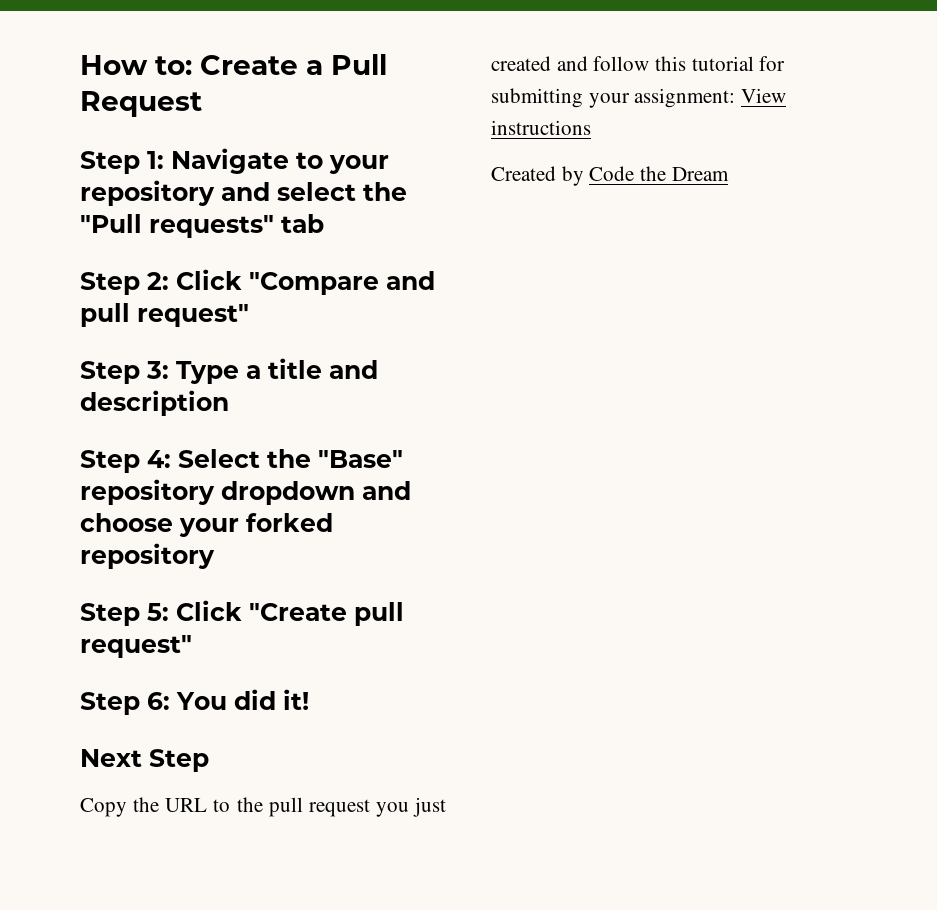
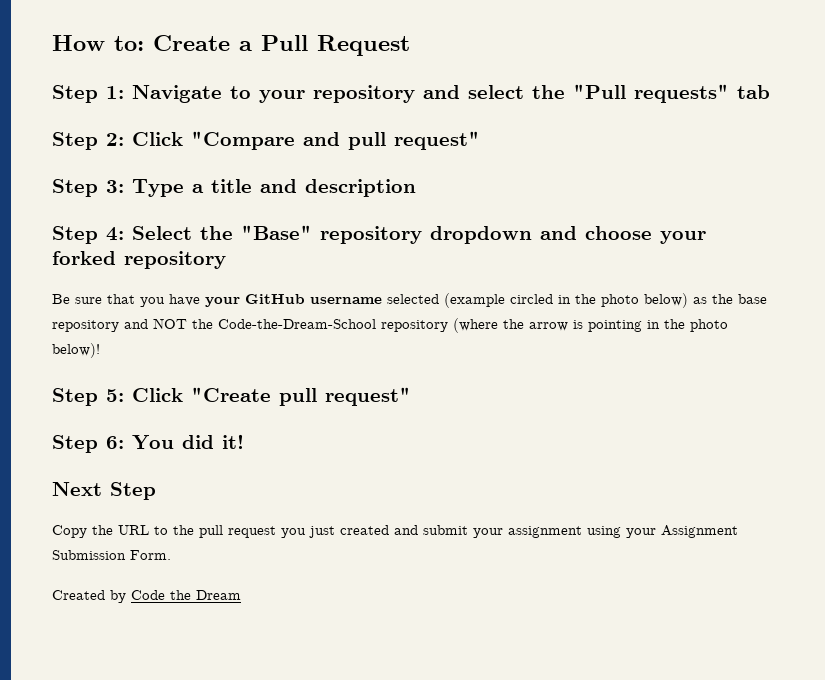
(215, 556) none -> [52,293,767,308] [52,318,728,333] [52,343,100,358] // Be sure that you have your GitHub username selected (example circled in the photo below) as the base repository and NOT the Code-the-Dream-School repository (where the arrow is pointing in the photo below)!
[593,56,786,71] [491,88,787,108] [491,120,591,135] follow this tutorial for submitting your assignment: View instructions -> [423,525,738,538] [52,550,171,560] submit your assignment using your Assignment Submission Form.

